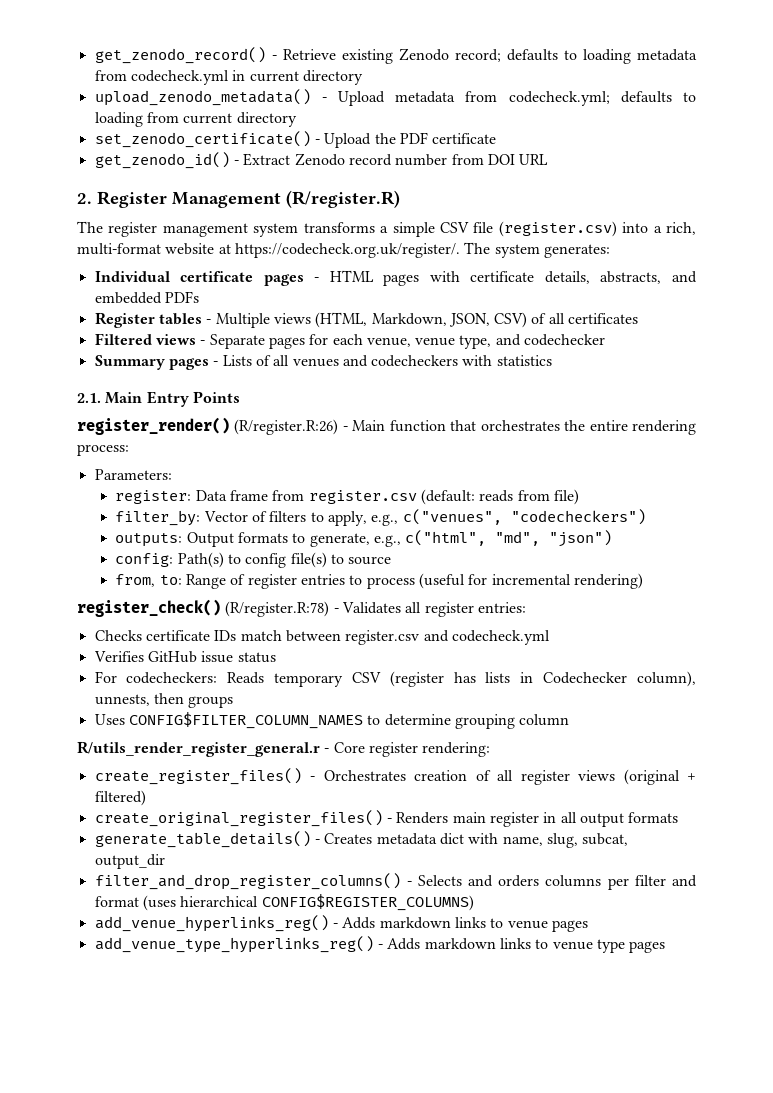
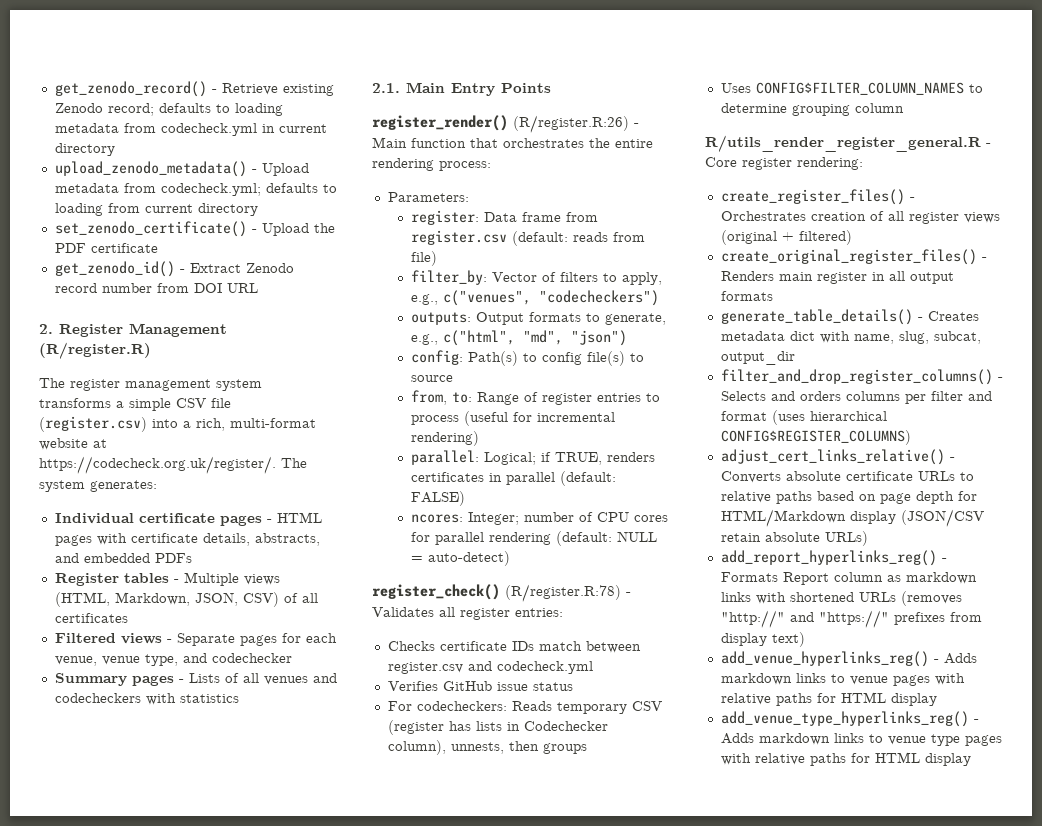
(643, 581) none -> [411,450,656,465] [411,471,617,486] [411,491,466,506] [411,512,669,525] [411,531,658,546] [411,551,511,566] // parallel: Logical; if TRUE, renders certificates in parallel (default: FALSE) // ncores: Integer; number of CPU cores for parallel rendering (default: NULL = auto-detect)
[77,741,320,757] R/utils_render_register_general.r -> [705,135,981,152] R/utils_render_register_general.R
(474, 902) none -> [720,449,955,465] [720,471,974,483] [720,491,977,504] [720,509,984,527] [720,531,868,546] [720,550,947,566] [720,572,977,585] [720,591,962,606] [720,610,982,628] [720,632,805,647] // adjust_cert_links_relative() - Converts absolute certificate URLs to relative paths based on page depth for HTML/Markdown display (JSON/CSV retain absolute URLs) // add_report_hyperlinks_reg() - Formats Report column as markdown links with shortened URLs (removes "http://" and "https://" prefixes from display text)
(588, 926) none -> [934,673,965,685] [720,692,937,706] with relative paths for HTML display
(666, 947) none -> [720,752,971,766] with relative paths for HTML display

